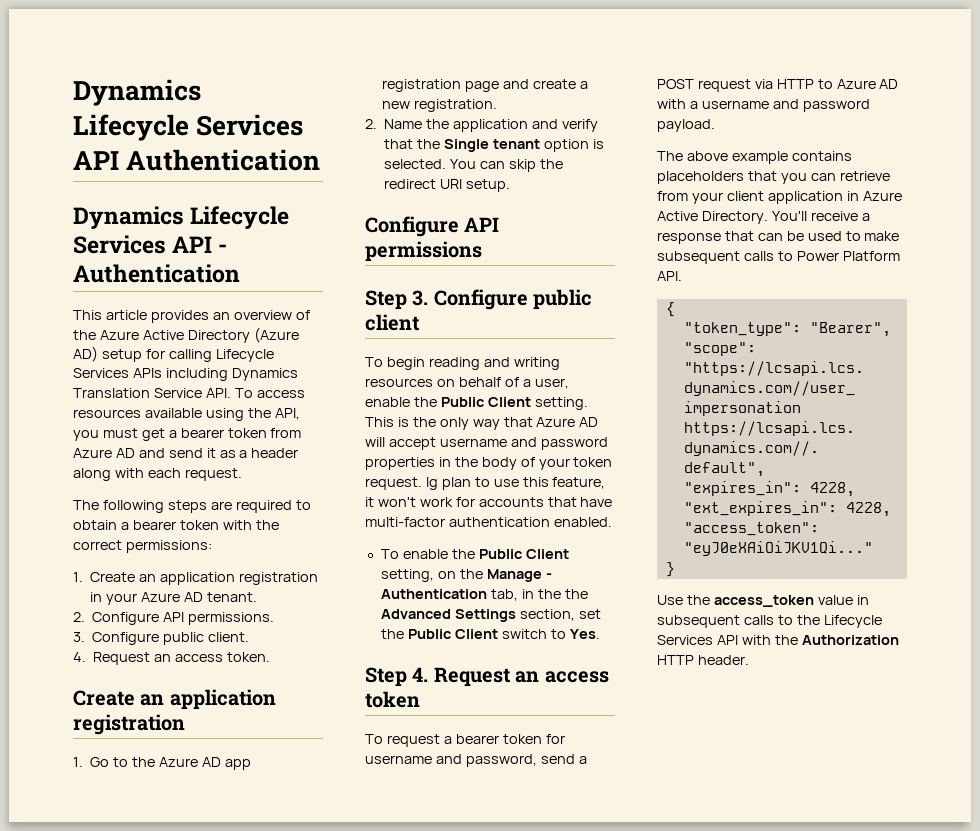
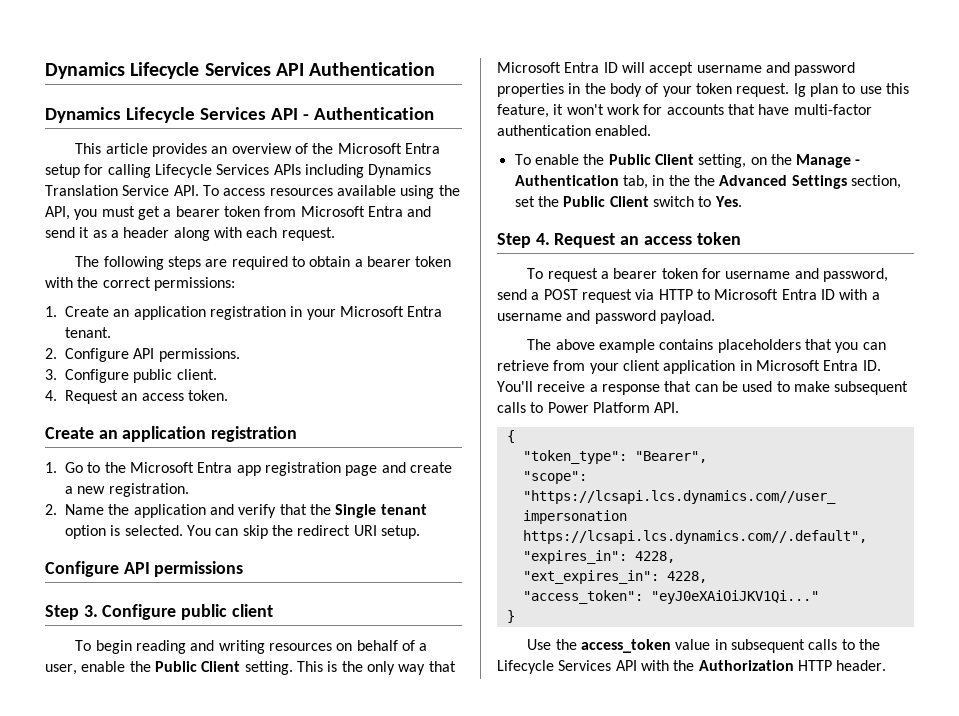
[99,327,299,343] [73,346,98,362] Azure Active Directory (Azure AD) -> [337,143,440,154] Microsoft Entra
[73,448,135,458] Azure AD -> [300,206,403,217] Microsoft Entra
[141,592,203,602] Azure AD -> [339,306,443,317] Microsoft Entra
[158,757,221,767] Azure AD -> [129,462,233,473] Microsoft Entra
[536,417,599,427] Azure AD -> [497,62,618,73] Microsoft Entra ID
[836,79,899,89] Azure AD -> [714,289,835,300] Microsoft Entra ID
[862,191,902,201] [657,211,768,224] Azure Active Directory. -> [755,360,881,371] Microsoft Entra ID.

